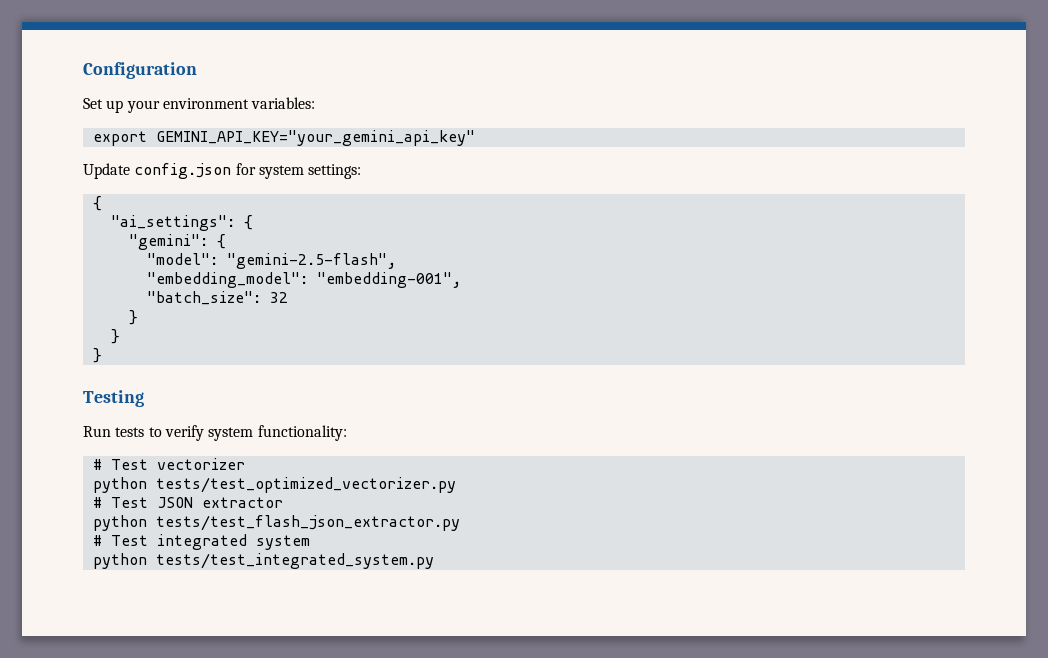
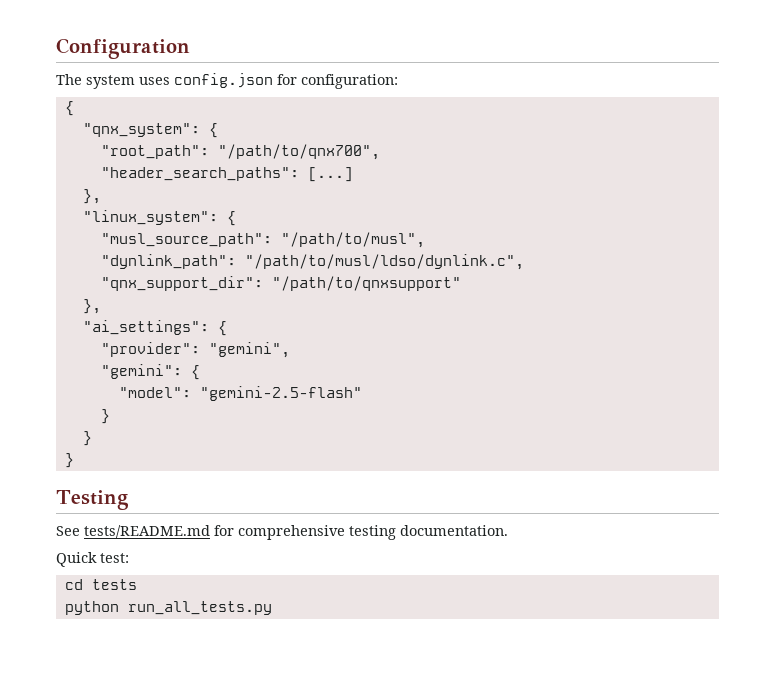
[83,97,316,113] [92,130,475,146] [83,163,362,179] [92,196,102,211] Set up your environment variables: // export GEMINI_API_KEY="your_gemini_api_key" // Update config.json for system settings: // { -> [56,73,398,89] [64,101,74,116] [82,123,218,138] [100,144,380,160] [100,167,353,182] [82,189,101,204] [82,210,236,226] [100,232,425,248] [100,254,524,270] [100,276,461,291] [82,299,101,314] The system uses config.json for configuration: // { // "qnx_system": { // "root_path": "/path/to/qnx700", // "header_search_paths": [...] // }, // "linux_system": { // "musl_source_path": "/path/to/musl", // "dynlink_path": "/path/to/musl/ldso/dynlink.c", // "qnx_support_dir": "/path/to/qnxsupport" // },
(253, 222) none -> [100,342,290,358] // "provider": "gemini",
[226,253,396,269] [146,272,461,288] [146,291,288,305] "gemini-2.5-flash", // "embedding_model": "embedding-001", // "batch_size": 32 -> [199,386,362,401] "gemini-2.5-flash"
[83,425,347,441] [92,458,245,470] [92,477,456,493] [92,497,283,508] [92,515,460,531] [92,534,310,550] [92,553,434,569] Run tests to verify system functionality: // # Test vectorizer // python tests/test_optimized_vectorizer.py // # Test JSON extractor // python tests/test_flash_json_extractor.py // # Test integrated system // python tests/test_integrated_system.py -> [56,525,508,540] [56,552,129,567] [64,579,137,590] [64,601,272,615] See tests/README.md for comprehensive testing documentation. // Quick test: // cd tests // python run_all_tests.py

